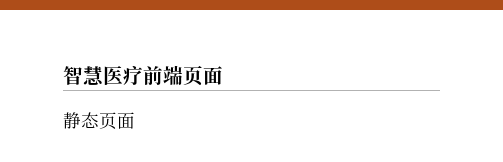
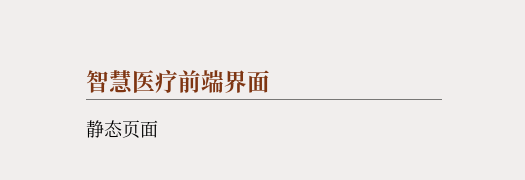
[183,65,203,86] 页 -> [224,70,247,93] 界

